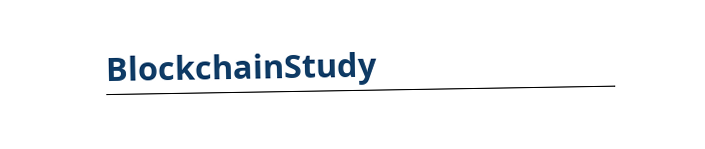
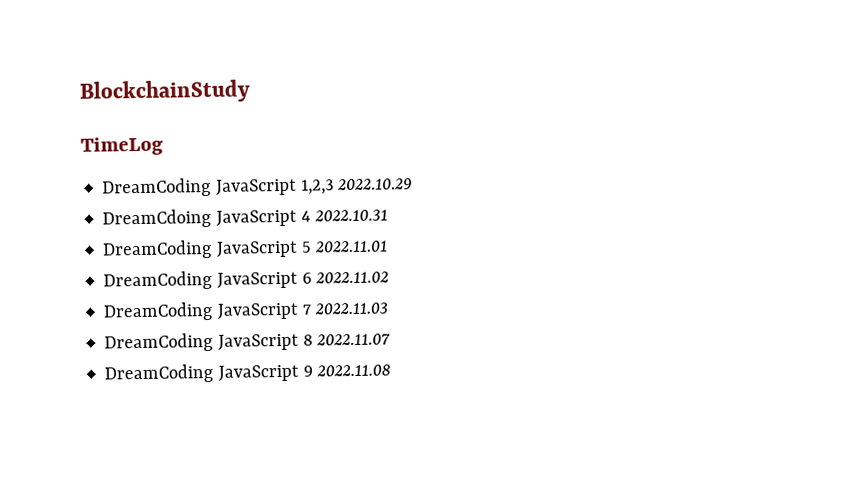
(378, 70) none -> [80,136,163,156] [102,177,414,198] [102,208,389,229] [102,239,389,260] [103,270,390,291] [103,301,389,322] [104,332,392,353] [104,363,392,384] // TimeLog // DreamCoding JavaScript 1,2,3 2022.10.29 // DreamCdoing JavaScript 4 2022.10.31 // DreamCoding JavaScript 5 2022.11.01 // DreamCoding JavaScript 6 2022.11.02 // DreamCoding JavaScript 7 2022.11.03 // DreamCoding JavaScript 8 2022.11.07 // DreamCoding JavaScript 9 2022.11.08

